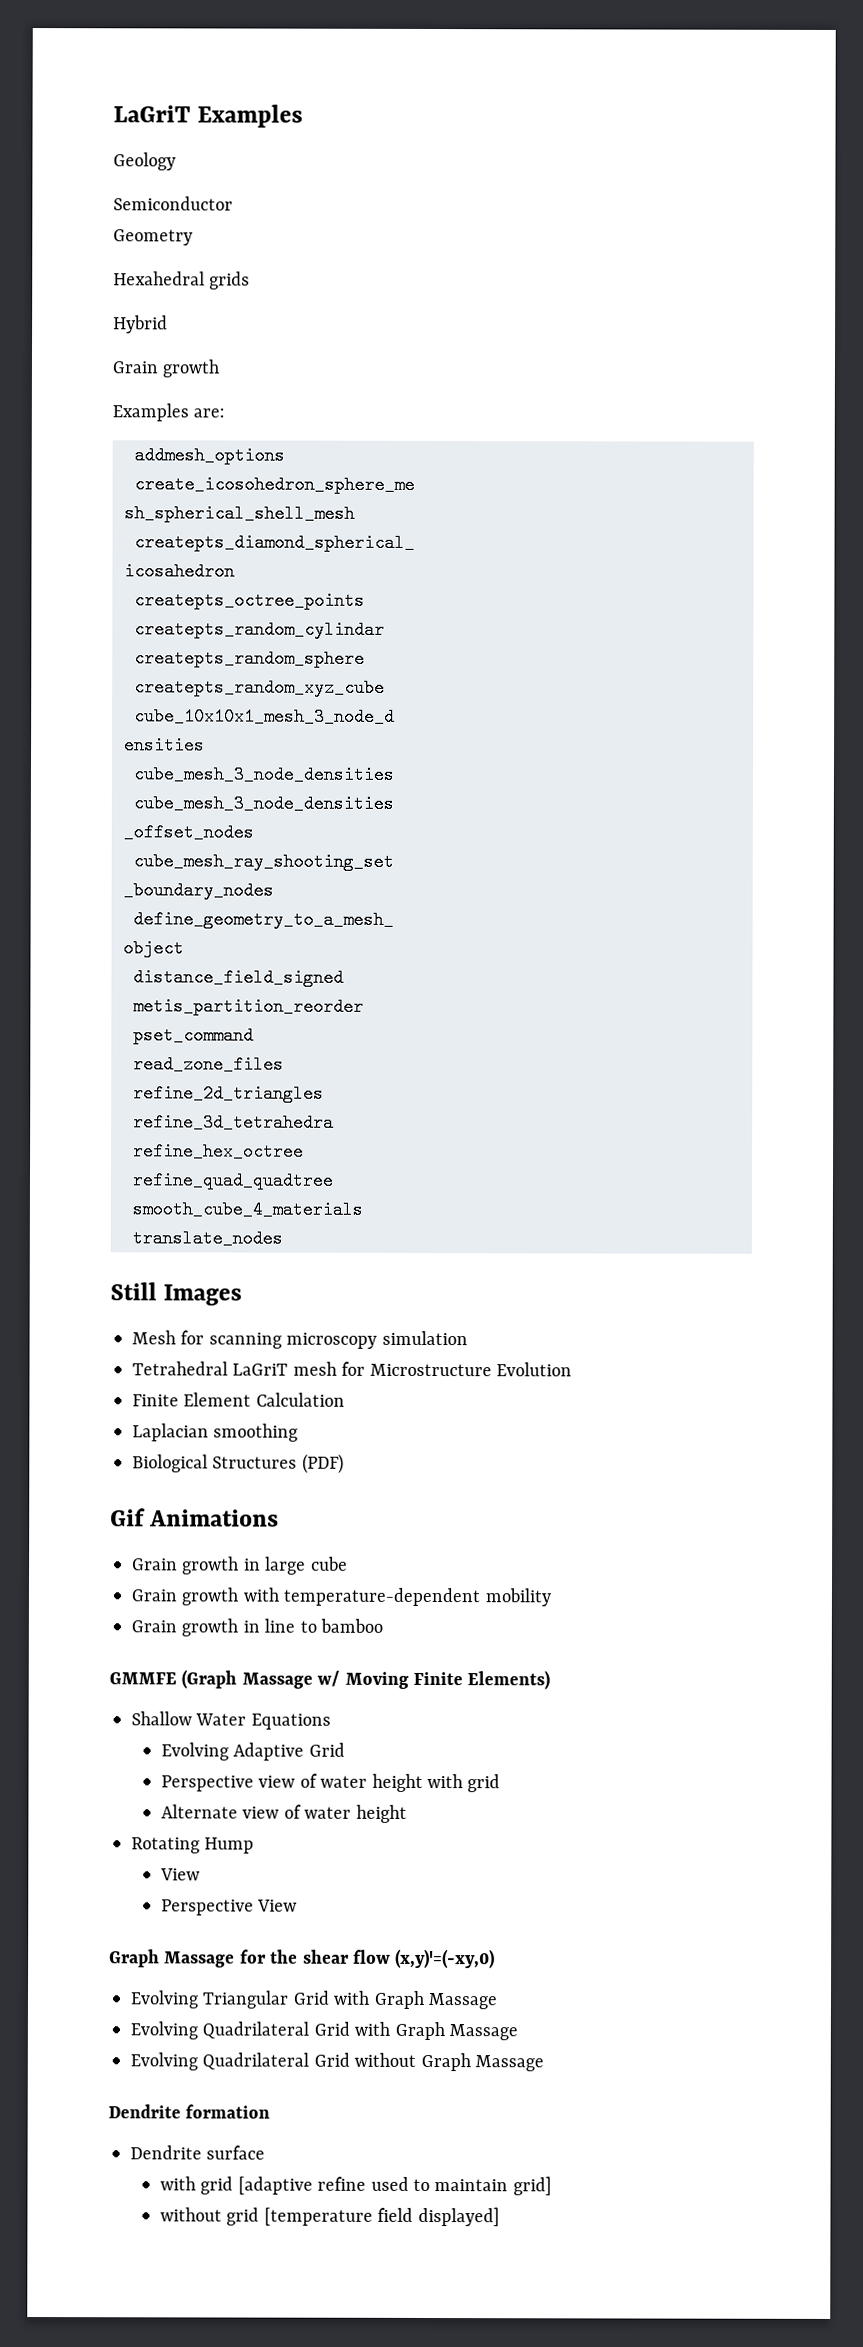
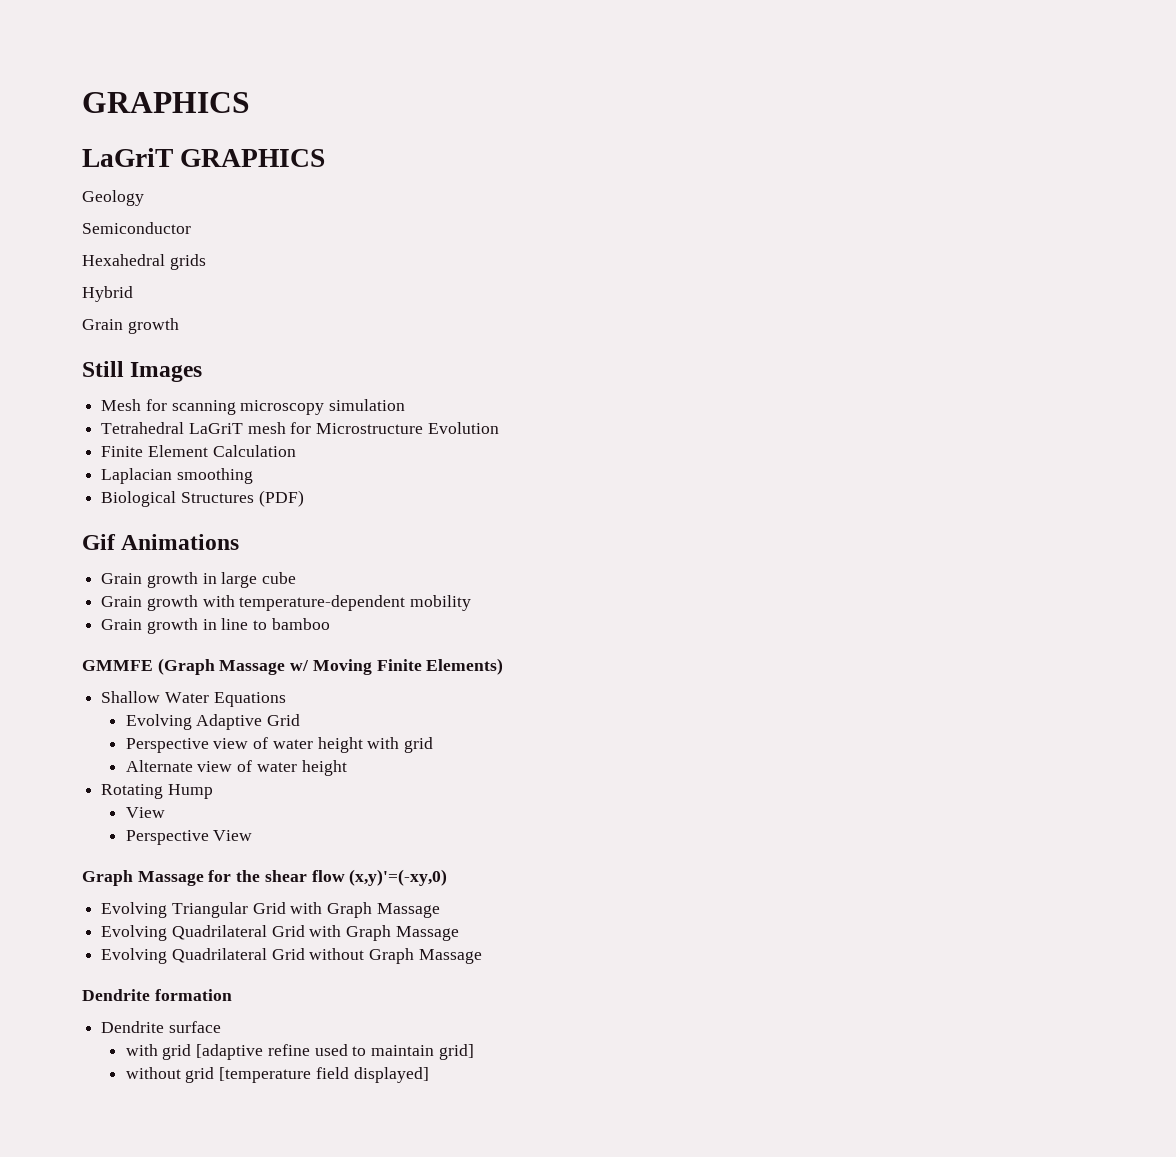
[113,104,304,128] LaGriT Examples -> [82,92,250,113] [82,148,326,167] GRAPHICS // LaGriT GRAPHICS
[113,229,193,246] // Geometry -> (191, 228) none
[112,403,226,422] [134,446,285,465] [134,475,415,494] [124,504,355,523] [134,533,415,552] [124,562,235,581] [134,591,365,610] [134,620,385,639] [134,649,365,668] [134,678,385,697] [134,707,395,726] [124,736,205,755] [133,765,394,784] [133,794,394,813] [123,823,254,842] [133,852,394,871] [123,881,274,900] [133,910,394,929] [123,939,184,958] [133,968,344,987] [133,997,364,1016] [133,1026,254,1045] [133,1055,284,1074] [133,1084,324,1103] [133,1113,334,1132] [133,1142,304,1161] [132,1171,334,1190] [132,1200,363,1219] [132,1229,283,1248] // Examples are: // addmesh_options // create_icosohedron_sphere_me // sh_spherical_shell_mesh // createpts_diamond_spherical_ // icosahedron // createpts_octree_points // createpts_random_cylindar // createpts_random_sphere // createpts_random_xyz_cube // cube_10x10x1_mesh_3_node_d // ensities // cube_mesh_3_node_densities // cube_mesh_3_node_densities // _offset_nodes // cube_mesh_ray_shooting_set // _boundary_nodes // define_geometry_to_a_mesh_ // object // distance_field_signed // metis_partition_reorder // pset_command // read_zone_files // refine_2d_triangles // refine_3d_tetrahedra // refine_hex_octree // refine_quad_quadtree // smooth_cube_4_materials // translate_nodes -> (179, 326) none

